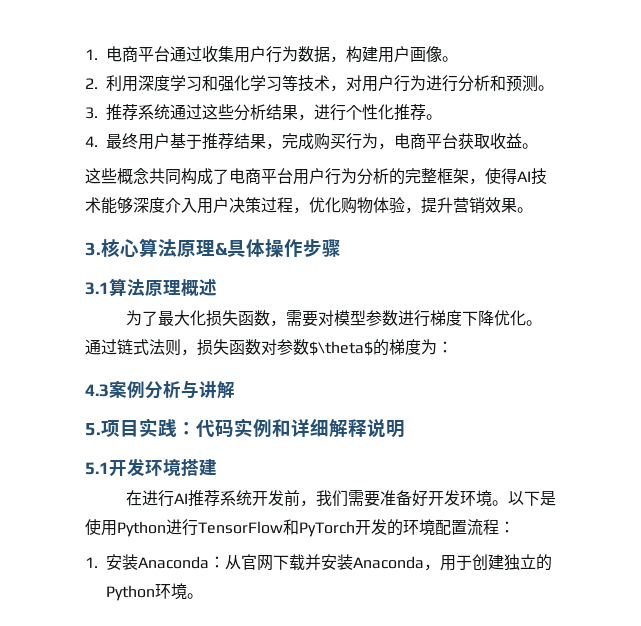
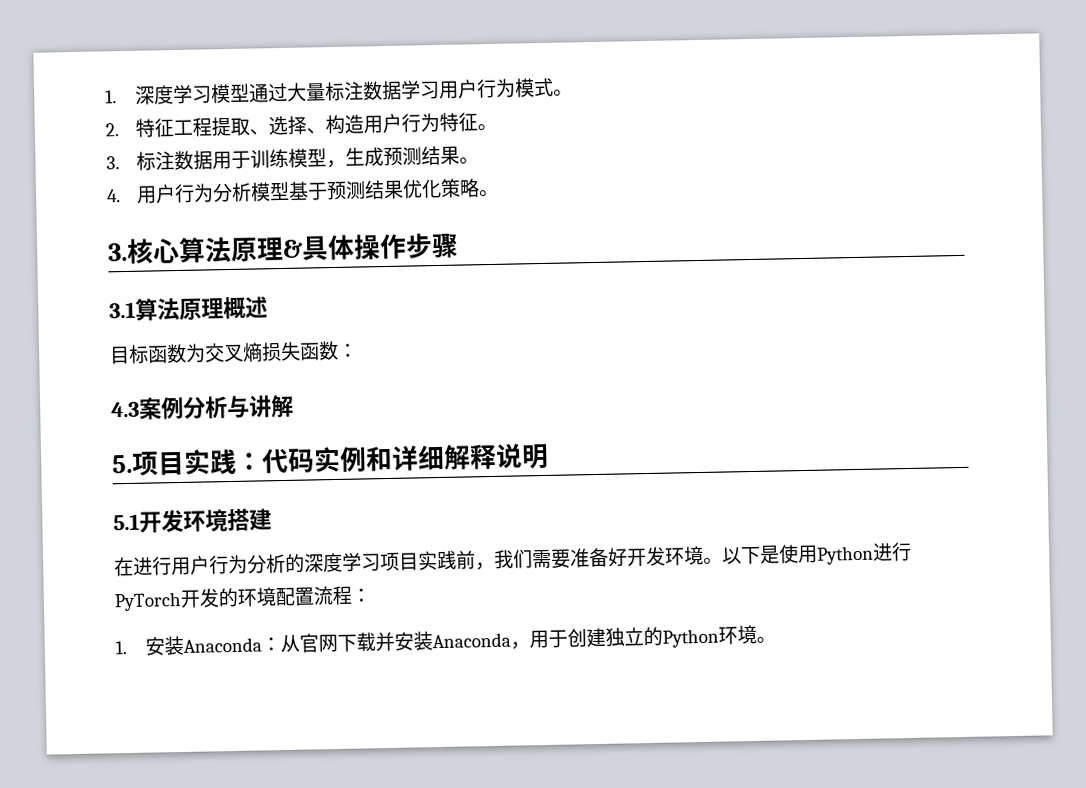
[85,46,458,63] [85,75,554,92] [85,104,442,121] [85,133,538,150] [85,168,547,185] [85,197,517,214] 1.电商平台通过收集用户行为数据，构建用户画像。 // 2.利用深度学习和强化学习等技术，对用户行为进行分析和预测。 // 3.推荐系统通过这些分析结果，进行个性化推荐。 // 4.最终用户基于推荐结果，完成购买行为，电商平台获取收益。 // 这些概念共同构成了电商平台用户行为分析的完整框架，使得AI技术能够深度介入用户决策过程，优化购物体验，提升营销效果 -> [105,77,574,105] [105,112,498,138] [106,145,480,171] [106,178,481,204] 1.深度学习模型通过大量标注数据学习用户行为模式。 // 2.特征工程提取、选择、构造用户行为特征。 // 3.标注数据用于训练模型，生成预测结果。 // 4.用户行为分析模型基于预测结果优化策略
[125,310,542,327] [85,339,437,356] 为了最大化损失函数，需要对模型参数进行梯度下降优化。通过链式法则，损失函数对参数$\theta$的梯度为 -> [110,340,339,365] 目标函数为交叉熵损失函数
[173,490,284,507] AI推荐系统开发 -> [171,550,457,576] 用户行为分析的深度学习项目实践
[198,519,299,535] TensorFlow和 -> (912, 551) none

